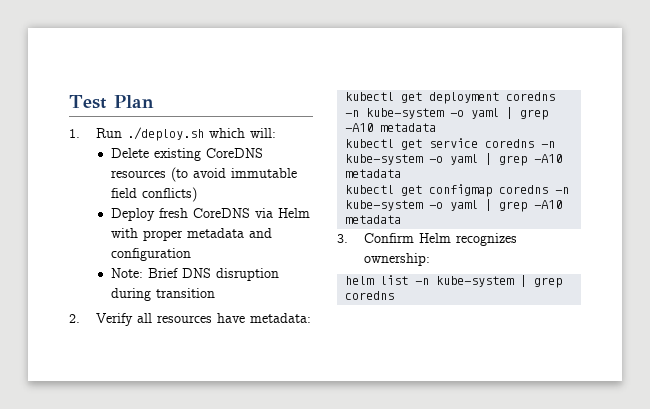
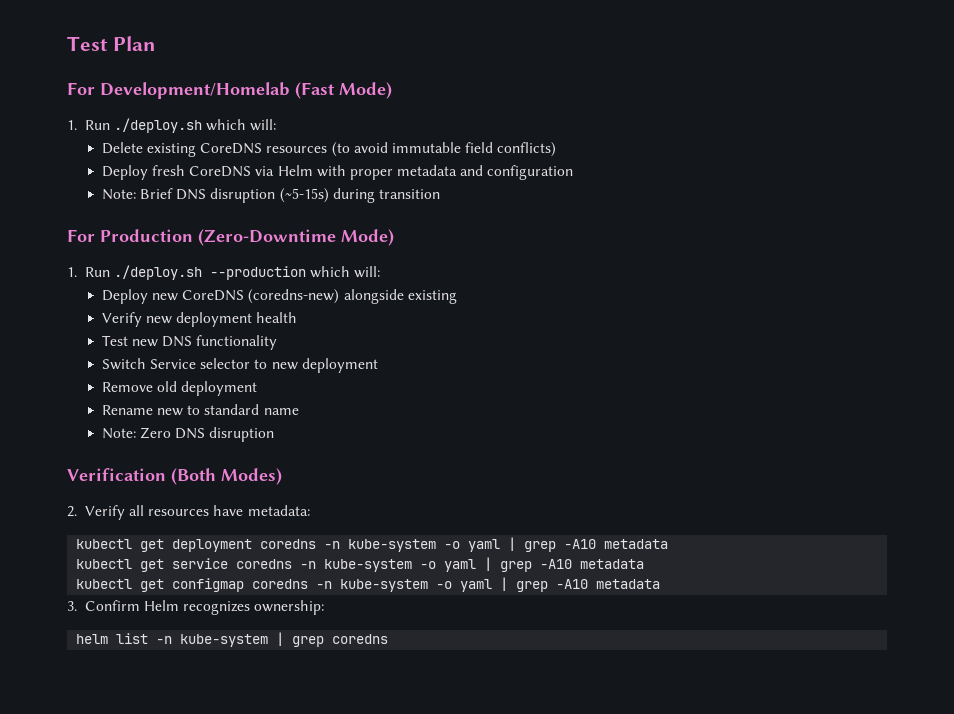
(154, 101) none -> [67,82,392,99] // For Development/Homelab (Fast Mode)
(279, 274) none -> [279,188,329,203] (~5-15s)
(215, 293) none -> [67,229,394,246] [67,265,381,280] [101,289,457,304] [101,312,298,327] [101,335,278,350] [101,358,378,373] [101,381,258,396] [101,404,299,416] [101,427,275,442] [67,468,282,485] // For Production (Zero-Downtime Mode) // 1. Run ./deploy.sh --production which will: // Deploy new CoreDNS (coredns-new) alongside existing // Verify new deployment health // Test new DNS functionality // Switch Service selector to new deployment // Remove old deployment // Rename new to standard name // Note: Zero DNS disruption // Verification (Both Modes)

